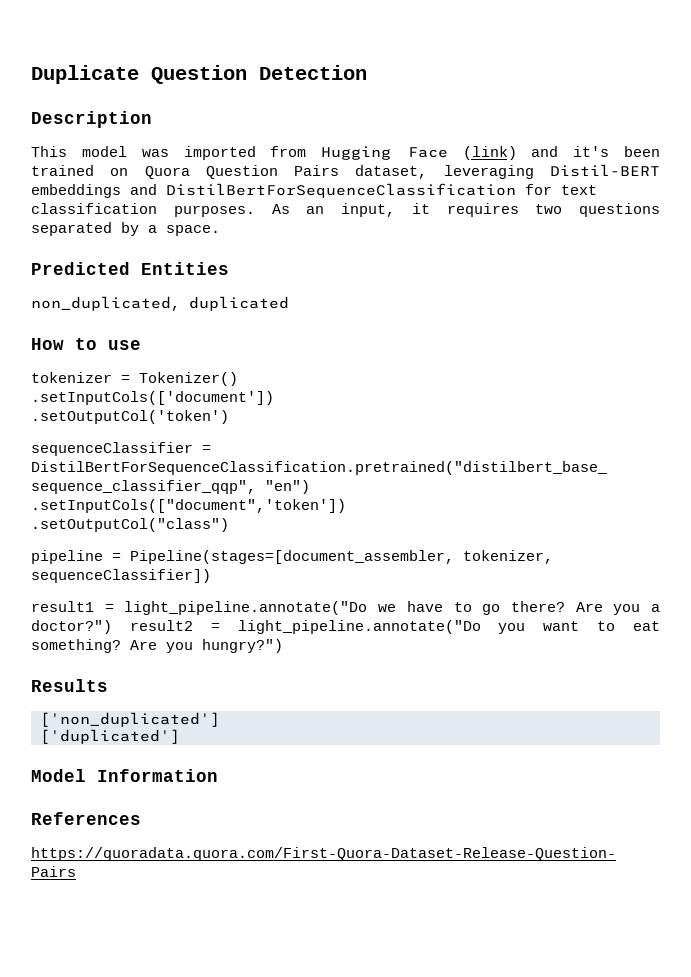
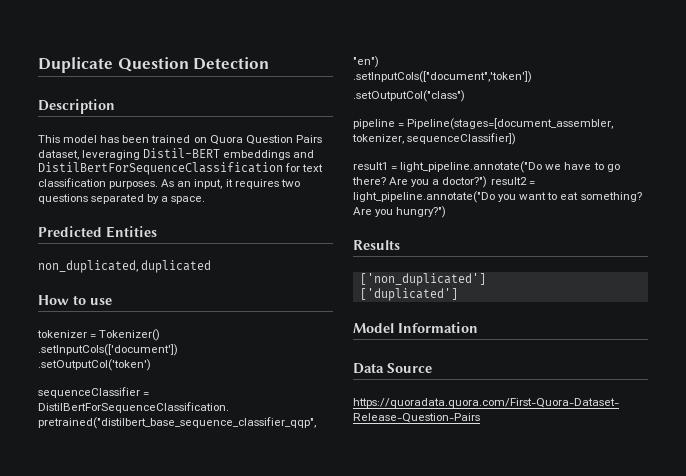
[141,146,610,160] was imported from Hugging Face (link) and it's -> [100,135,120,143] has
[31,812,141,825] References -> [353,363,432,374] Data Source

